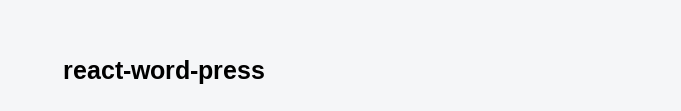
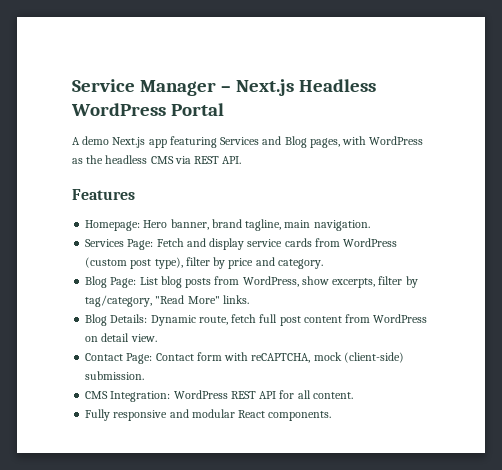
[63,60,265,84] react-word-press -> [72,79,376,96] [71,103,224,116] [72,136,424,148] [72,155,242,164] [72,189,135,200] [85,219,370,231] [85,238,398,250] [85,257,323,269] [85,276,418,288] [85,295,249,307] [85,314,428,326] [85,333,157,342] [85,352,404,364] [85,371,145,380] [85,390,353,402] [85,409,332,421] Service Manager – Next.js Headless WordPress Portal // A demo Next.js app featuring Services and Blog pages, with WordPress as the headless CMS via REST API. // Features // Homepage: Hero banner, brand tagline, main navigation. // Services Page: Fetch and display service cards from WordPress (custom post type), filter by price and category. // Blog Page: List blog posts from WordPress, show excerpts, filter by tag/category, "Read More" links. // Blog Details: Dynamic route, fetch full post content from WordPress on detail view. // Contact Page: Contact form with reCAPTCHA, mock (client-side) submission. // CMS Integration: WordPress REST API for all content. // Fully responsive and modular React components.

